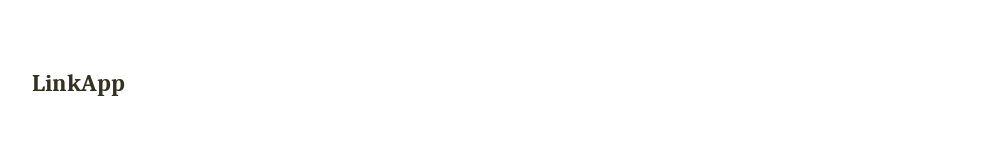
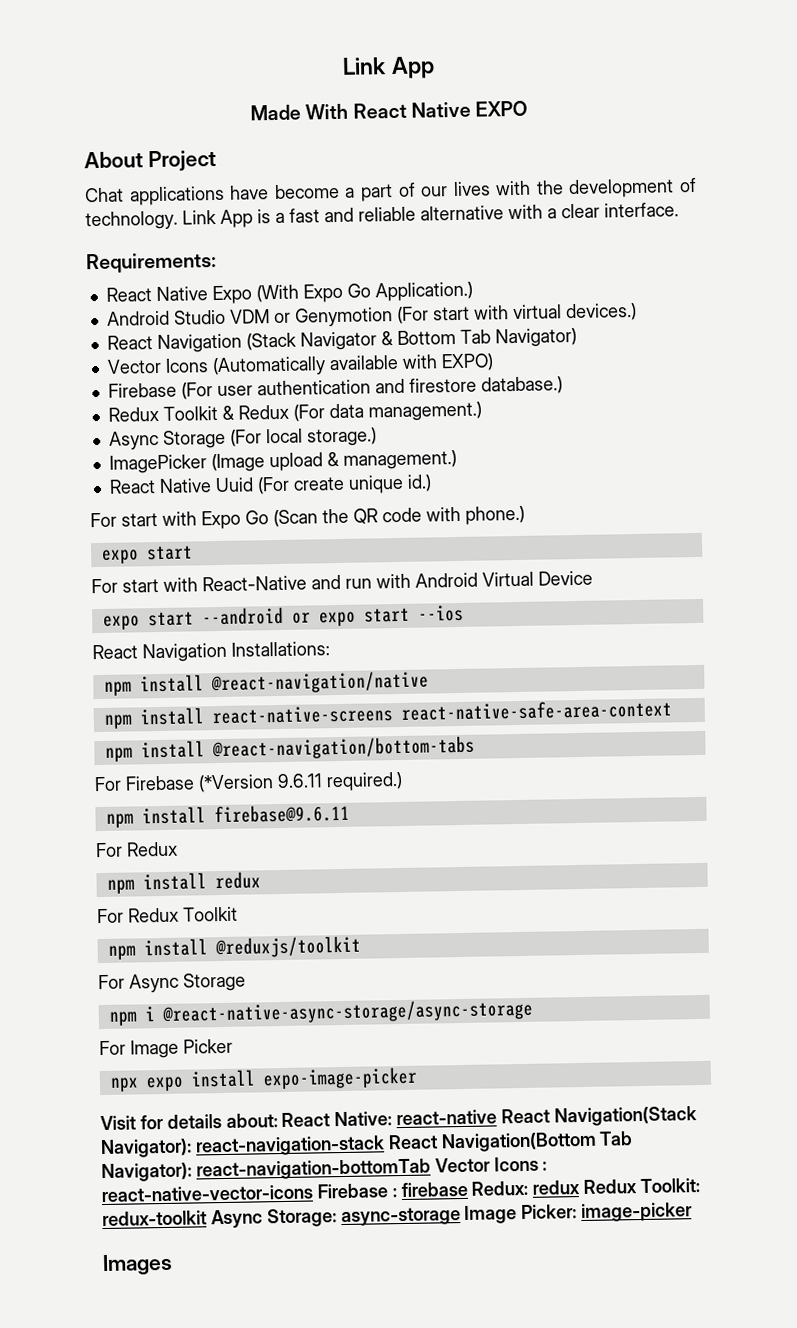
[32,74,125,96] LinkApp -> [342,56,435,80] [249,100,529,121] [84,149,216,173] [84,177,697,206] [85,202,679,231] [86,251,217,274] [105,281,473,305] [106,302,637,327] [106,327,577,354] [106,353,494,377] [107,376,563,400] [107,401,482,422] [108,427,377,450] [108,449,457,474] [108,474,432,495] [90,505,525,530] [101,545,193,564] [91,570,593,594] [102,604,464,630] [92,641,330,663] [103,670,429,696] [103,699,672,729] [104,735,475,762] [94,771,403,793] [105,803,350,828] [95,841,178,858] [106,871,261,894] [97,906,238,924] [107,935,361,960] [98,972,246,993] [108,998,533,1026] [99,1038,233,1059] [109,1066,418,1092] [100,1106,697,1131] [100,1131,634,1159] [101,1156,548,1183] [101,1178,701,1203] [102,1202,694,1229] [102,1253,173,1276] Link App // Made With React Native EXPO // About Project // Chat applications have become a part of our lives with the development of technology. Link App is a fast and reliable alternative with a clear interface. // Requirements: // React Native Expo (With Expo Go Application.) // Android Studio VDM or Genymotion (For start with virtual devices.) // React Navigation (Stack Navigator & Bottom Tab Navigator) // Vector Icons (Automatically available with EXPO) // Firebase (For user authentication and firestore database.) // Redux Toolkit & Redux (For data management.) // Async Storage (For local storage.) // ImagePicker (Image upload & management.) // React Native Uuid (For create unique id.) // For start with Expo Go (Scan the QR code with phone.) // expo start // For start with React-Native and run with Android Virtual Device // expo start --android or expo start --ios // React Navigation Installations: // npm install @react-navigation/native // npm install react-native-screens react-native-safe-area-context // npm install @react-navigation/bottom-tabs // For Firebase (*Version 9.6.11 required.) // npm install firebase@9.6.11 // For Redux // npm install redux // For Redux Toolkit // npm install @reduxjs/toolkit // For Async Storage // npm i @react-native-async-storage/async-storage // For Image Picker // npx expo install expo-image-picker // Visit for details about: React Native: react-native React Navigation(Stack Navigator): react-navigation-stack React Navigation(Bottom Tab Navigator): react-navigation-bottomTab Vector Icons : react-native-vector-icons Firebase : firebase Redux: redux Redux Toolkit: redux-toolkit Async Storage: async-storage Image Picker: image-picker // Images

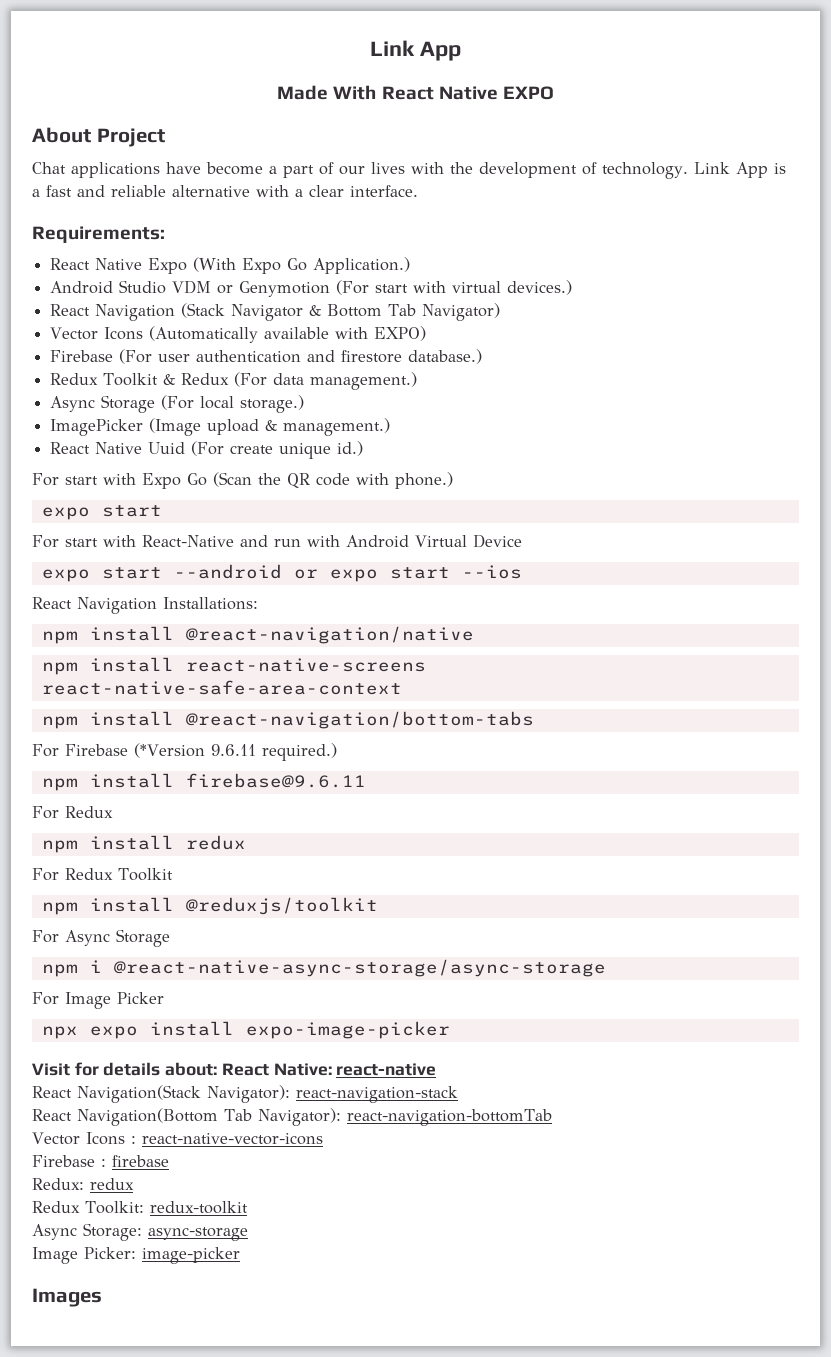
(498, 1117) none -> (437, 1069) //
(385, 1146) none -> (458, 1094) //
(431, 1169) none -> (552, 1117) //
(313, 1193) none -> (323, 1139) //
(468, 1189) none -> (169, 1161) //
(581, 1187) none -> (134, 1184) //
(207, 1218) none -> (248, 1207) //
(461, 1217) none -> (248, 1234) //

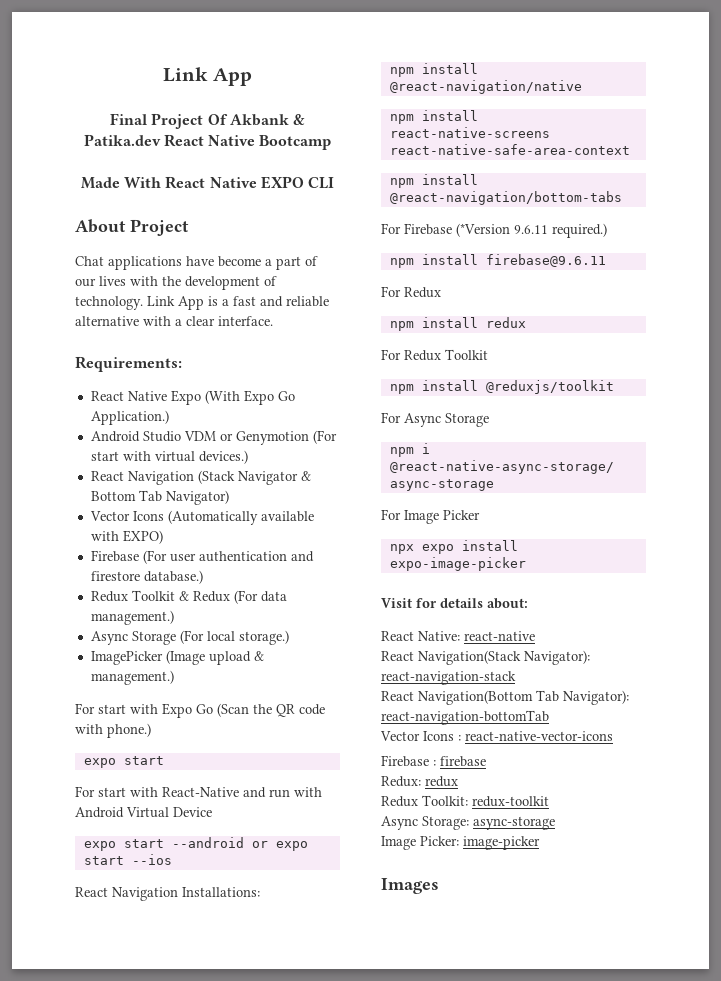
[370,40,461,61] Link App -> [162,67,253,86] [109,113,306,129] [83,134,332,150] Link App // Final Project Of Akbank & Patika.dev React Native Bootcamp
(554, 93) none -> [308,177,335,189] CLI
[50,441,364,459] // React Native Uuid (For create unique id.) -> (174, 677) none
(218, 1069) none -> (528, 603) //

